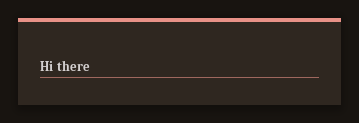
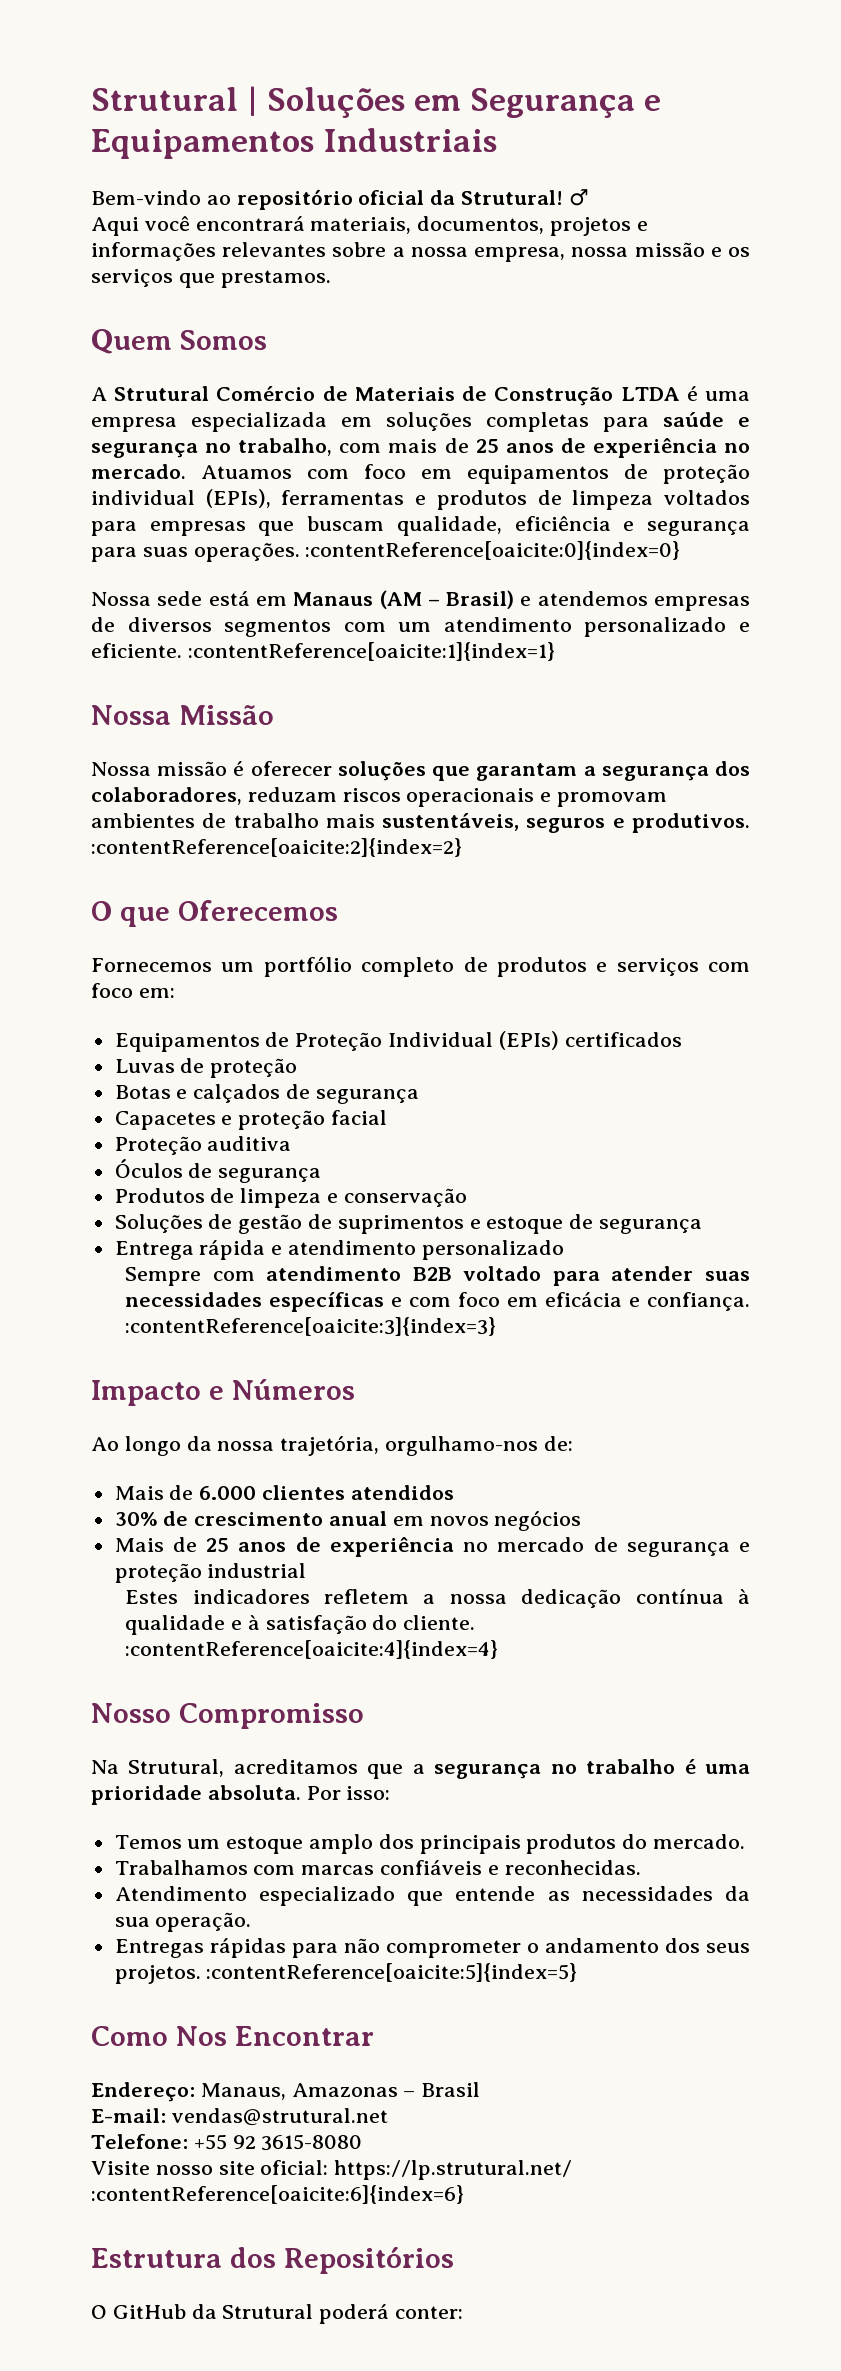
[40,60,90,71] Hi there -> [91,86,662,118] [91,128,498,159] [91,189,589,210] [91,216,648,236] [91,242,750,262] [91,269,331,288] [91,329,267,354] [91,386,751,406] [91,412,750,432] [91,438,751,458] [91,464,750,484] [91,489,750,510] [91,516,750,536] [91,541,681,562] [91,590,750,611] [91,617,750,637] [91,642,555,661] [91,705,274,725] [91,761,750,781] [91,787,668,807] [91,813,750,833] [91,838,462,857] [91,900,338,927] [91,956,750,977] [91,983,175,998] [114,1031,682,1052] [114,1058,298,1078] [114,1084,419,1104] [114,1110,388,1130] [114,1136,292,1155] [114,1159,322,1183] [114,1188,467,1208] [114,1214,703,1234] [114,1240,564,1260] [125,1266,750,1286] [125,1292,750,1312] [125,1317,497,1336] [91,1379,355,1406] [91,1435,573,1456] [114,1485,454,1500] [114,1510,582,1531] [114,1537,750,1557] [114,1563,307,1583] [125,1589,750,1608] [125,1615,476,1635] [125,1640,499,1659] [91,1703,364,1729] [91,1759,751,1779] [91,1785,391,1805] [114,1834,746,1854] [114,1860,641,1875] [114,1886,751,1906] [114,1912,252,1932] [114,1938,750,1958] [114,1963,578,1984] [91,2026,374,2046] [91,2082,481,2102] [91,2108,388,2126] [91,2134,363,2151] [91,2160,573,2180] [91,2185,464,2204] [91,2247,454,2274] [91,2304,464,2324] Strutural | Soluções em Segurança e Equipamentos Industriais // Bem-vindo ao repositório oficial da Strutural! ♂ // Aqui você encontrará materiais, documentos, projetos e informações relevantes sobre a nossa empresa, nossa missão e os serviços que prestamos. // Quem Somos // A Strutural Comércio de Materiais de Construção LTDA é uma empresa especializada em soluções completas para saúde e segurança no trabalho, com mais de 25 anos de experiência no mercado. Atuamos com foco em equipamentos de proteção individual (EPIs), ferramentas e produtos de limpeza voltados para empresas que buscam qualidade, eficiência e segurança para suas operações. :contentReference[oaicite:0]{index=0} // Nossa sede está em Manaus (AM – Brasil) e atendemos empresas de diversos segmentos com um atendimento personalizado e eficiente. :contentReference[oaicite:1]{index=1} // Nossa Missão // Nossa missão é oferecer soluções que garantam a segurança dos colaboradores, reduzam riscos operacionais e promovam ambientes de trabalho mais sustentáveis, seguros e produtivos. :contentReference[oaicite:2]{index=2} // O que Oferecemos // Fornecemos um portfólio completo de produtos e serviços com foco em: // Equipamentos de Proteção Individual (EPIs) certificados // Luvas de proteção // Botas e calçados de segurança // Capacetes e proteção facial // Proteção auditiva // Óculos de segurança // Produtos de limpeza e conservação // Soluções de gestão de suprimentos e estoque de segurança // Entrega rápida e atendimento personalizado // Sempre com atendimento B2B voltado para atender suas necessidades específicas e com foco em eficácia e confiança. :contentReference[oaicite:3]{index=3} // Impacto e Números // Ao longo da nossa trajetória, orgulhamo-nos de: // Mais de 6.000 clientes atendidos // 30% de crescimento anual em novos negócios // Mais de 25 anos de experiência no mercado de segurança e proteção industrial // Estes indicadores refletem a nossa dedicação contínua à qualidade e à satisfação do cliente. :contentReference[oaicite:4]{index=4} // Nosso Compromisso // Na Strutural, acreditamos que a segurança no trabalho é uma prioridade absoluta. Por isso: // Temos um estoque amplo dos principais produtos do mercado. // Trabalhamos com marcas confiáveis e reconhecidas. // Atendimento especializado que entende as necessidades da sua operação. // Entregas rápidas para não comprometer o andamento dos seus projetos. :contentReference[oaicite:5]{index=5} // Como Nos Encontrar // Endereço: Manaus, Amazonas – Brasil // E-mail: vendas@strutural.net // Telefone: +55 92 3615-8080 // Visite nosso site oficial: https://lp.strutural.net/ :contentReference[oaicite:6]{index=6} // Estrutura dos Repositórios // O GitHub da Strutural poderá conter:

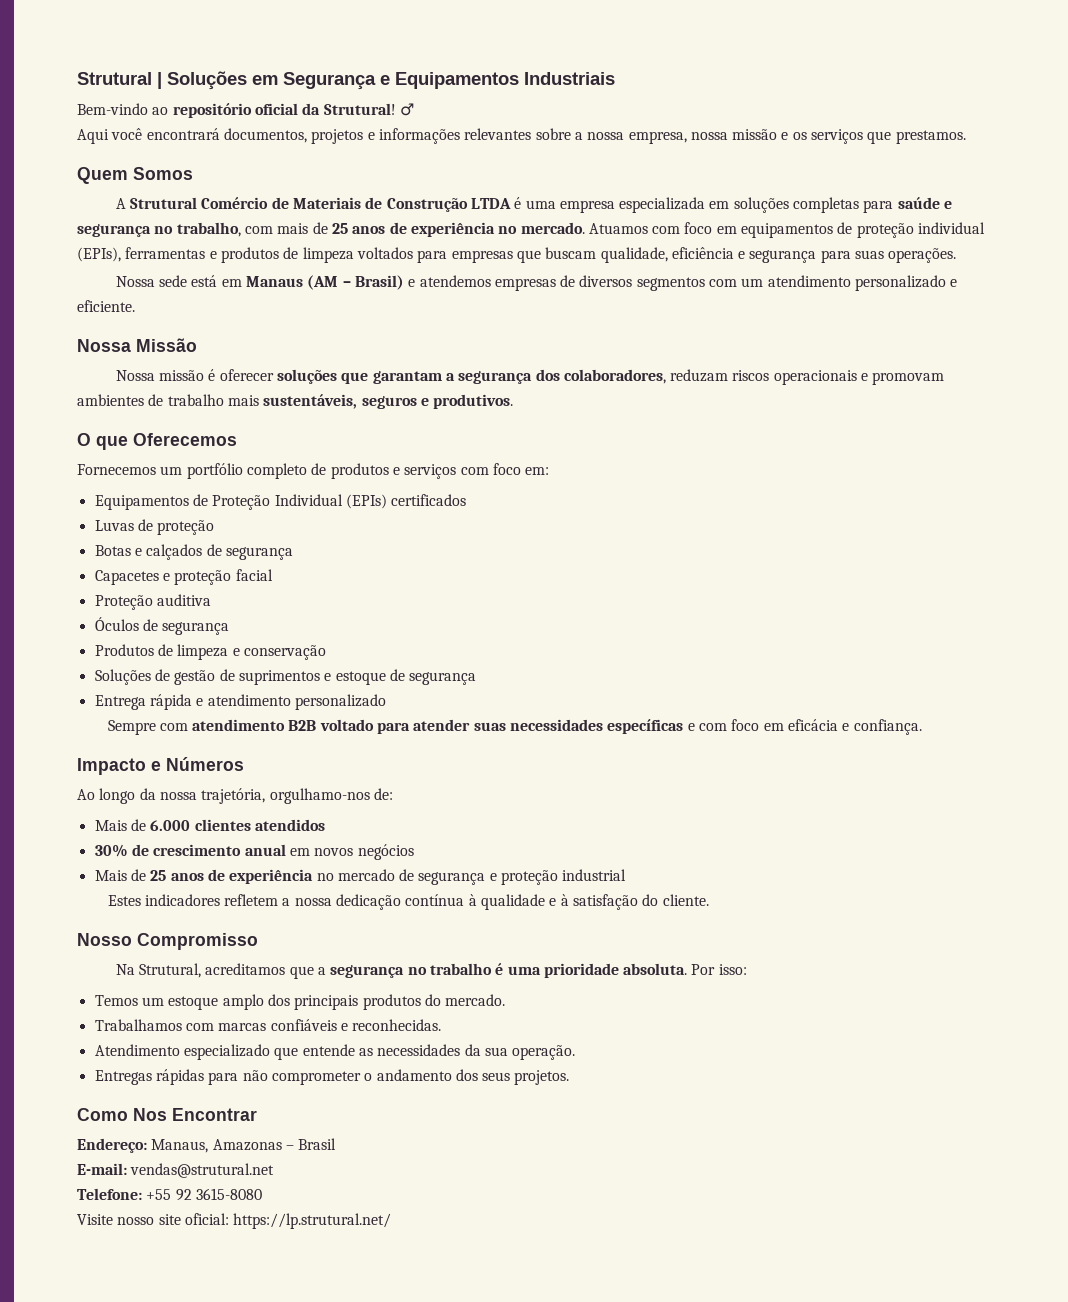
[310,217,412,234] materiais, -> (220, 134) none
[305,541,681,560] :contentReference[oaicite:0]{index=0} -> (957, 255) none
[187,642,555,661] :contentReference[oaicite:1]{index=1} -> (135, 306) none
[91,838,462,857] :contentReference[oaicite:2]{index=2} -> (514, 401) none
[125,1317,497,1336] :contentReference[oaicite:3]{index=3} -> (922, 727) none
[125,1640,499,1659] :contentReference[oaicite:4]{index=4} -> (709, 900) none
[206,1963,578,1982] :contentReference[oaicite:5]{index=5} -> (570, 1077) none
[91,2185,464,2204] [91,2247,454,2274] [91,2304,464,2324] :contentReference[oaicite:6]{index=6} // Estrutura dos Repositórios // O GitHub da Strutural poderá conter: -> (392, 1221) none

